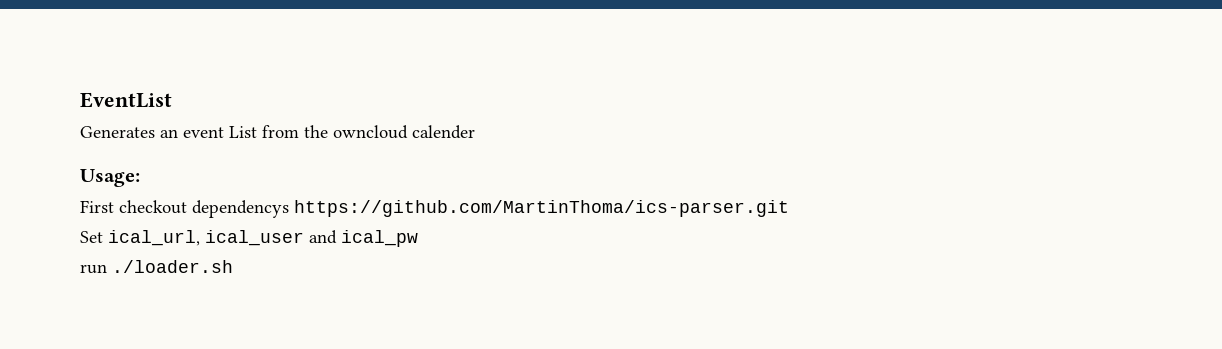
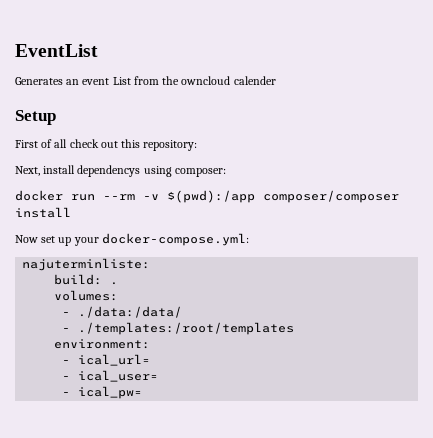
[80,169,140,187] Usage: -> [15,110,56,125] Setup
[119,200,789,218] [80,230,418,247] [80,260,233,274] checkout dependencys https://github.com/MartinThoma/ics-parser.git // Set ical_url, ical_user and ical_pw // run ./loader.sh -> [41,139,198,151] [15,165,226,177] [15,190,399,203] [15,207,71,218] [15,233,249,246] [22,258,151,271] [54,274,119,285] [54,290,119,301] [62,306,183,318] [62,322,295,335] [54,339,151,349] [62,354,151,366] [62,370,159,382] [62,386,143,399] of all check out this repository: // Next, install dependencys using composer: // docker run --rm -v $(pwd):/app composer/composer install // Now set up your docker-compose.yml: // najuterminliste: // build: . // volumes: // - ./data:/data/ // - ./templates:/root/templates // environment: // - ical_url= // - ical_user= // - ical_pw=

